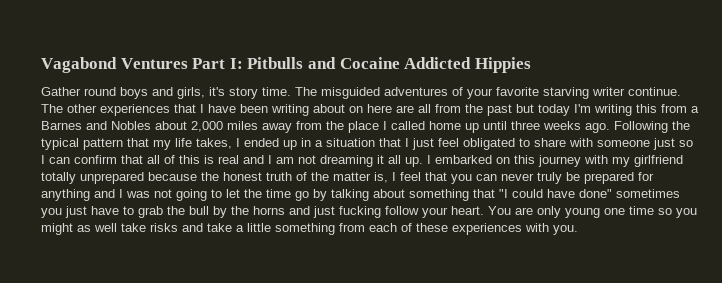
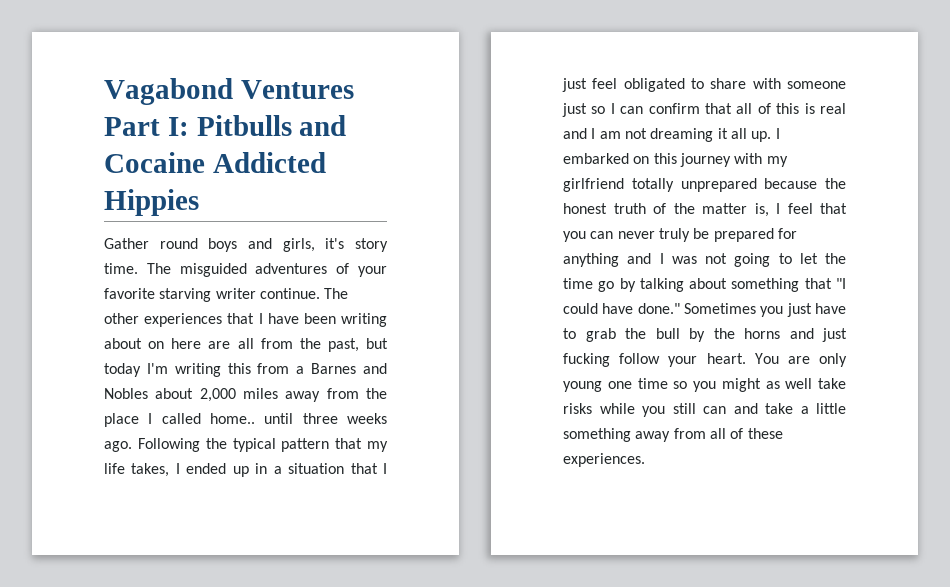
[487,104,512,116] past -> [327,338,359,352] past,
[429,121,479,133] home up -> [210,413,255,424] home..
[579,189,680,198] done" sometimes -> [637,303,756,314] done." Sometimes
(178, 227) none -> [599,403,726,417] while you still can
[339,223,578,235] from each of these experiences with you. -> [635,428,783,442] [563,453,645,467] away from all of these experiences.

